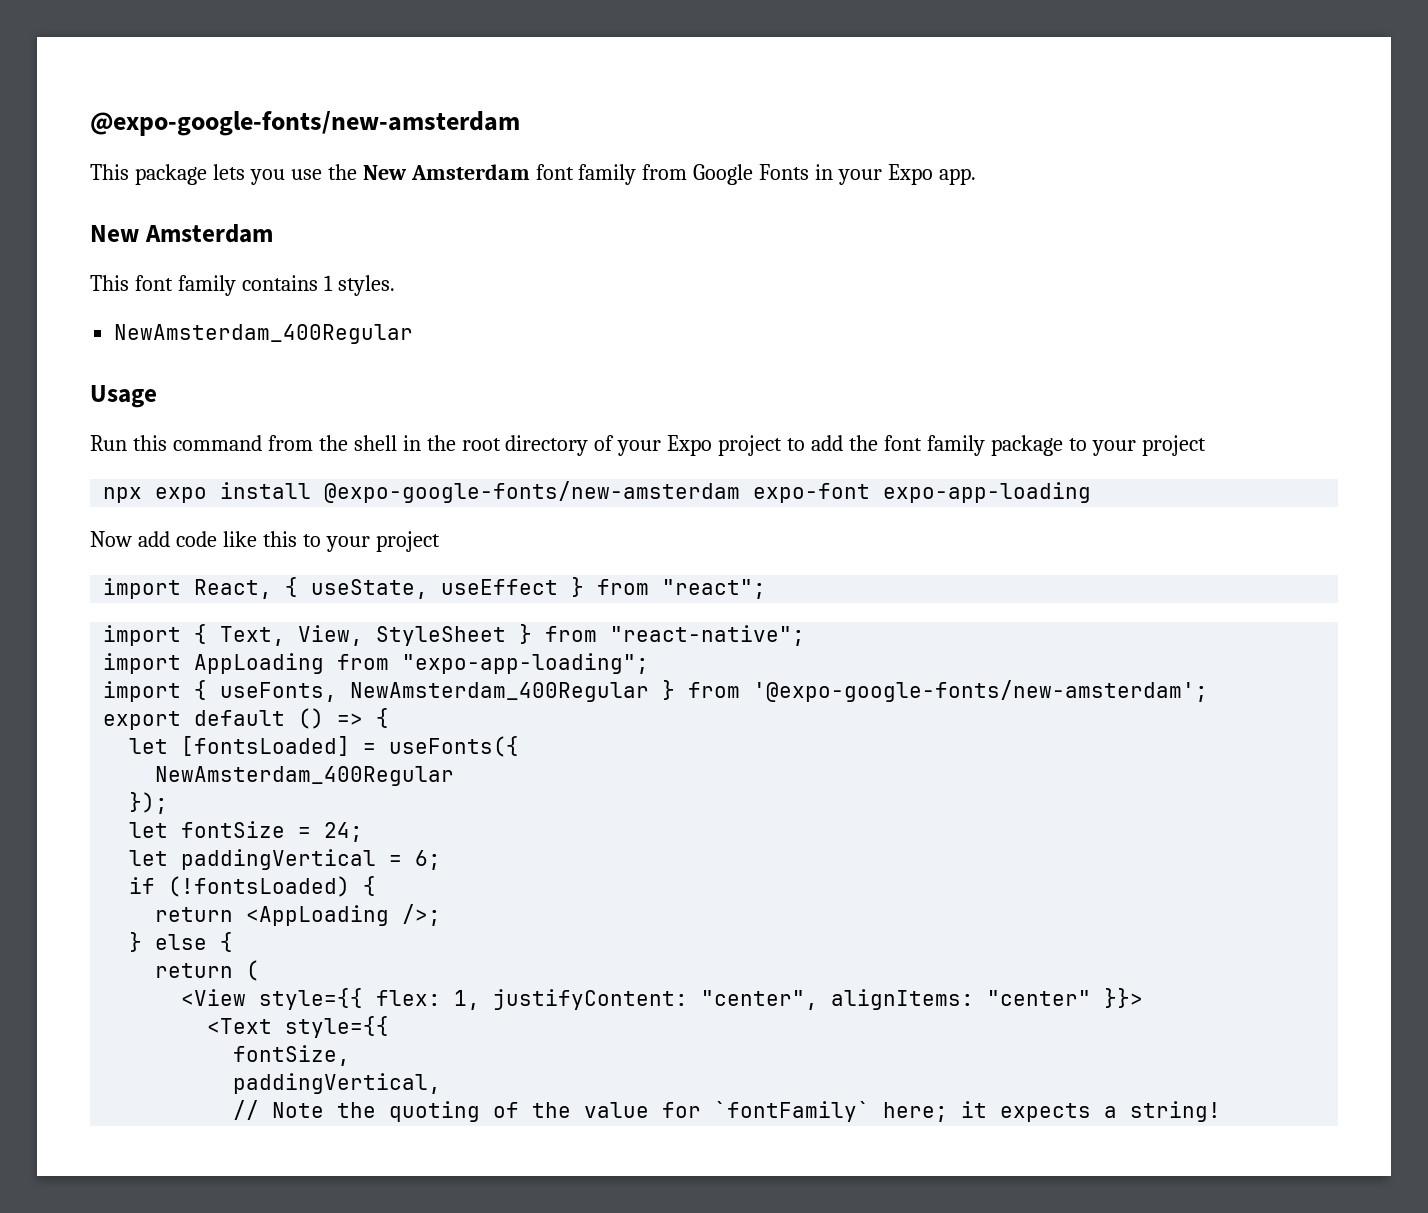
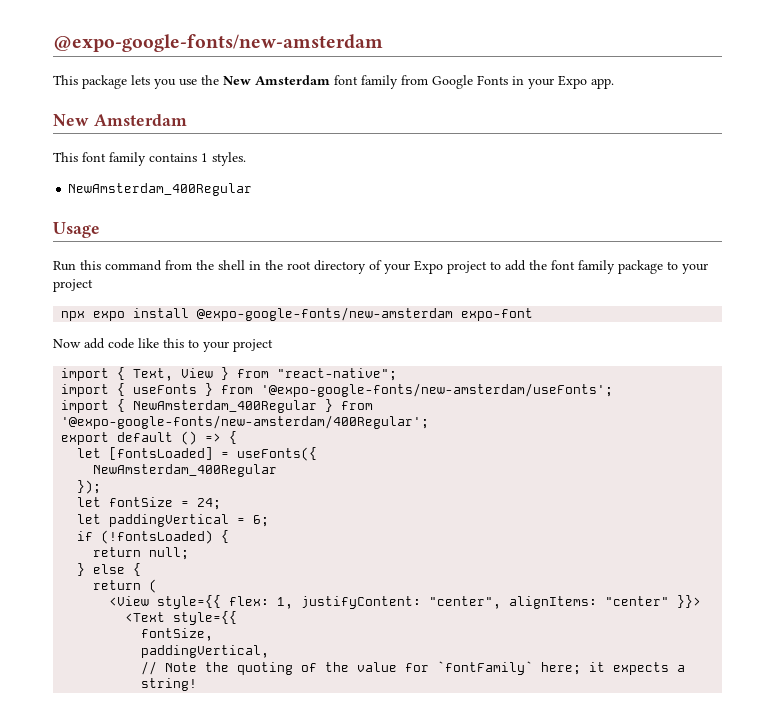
[883,482,1092,503] expo-app-loading -> (534, 314) none
[103,577,767,599] // import React, { useState, useEffect } from "react"; -> (273, 345) none
[298,625,507,646] View, StyleSheet -> [181,368,214,378] View
[194,653,650,674] [103,680,338,702] AppLoading from "expo-app-loading"; // import { useFonts, -> [117,383,614,397] [61,399,126,413] { useFonts } from '@expo-google-fonts/new-amsterdam/useFonts'; // import {
[753,680,1209,702] '@expo-google-fonts/new-amsterdam'; -> [61,415,430,429] '@expo-google-fonts/new-amsterdam/400Regular';
[246,904,442,926] <AppLoading />; -> [149,547,190,560] null;

